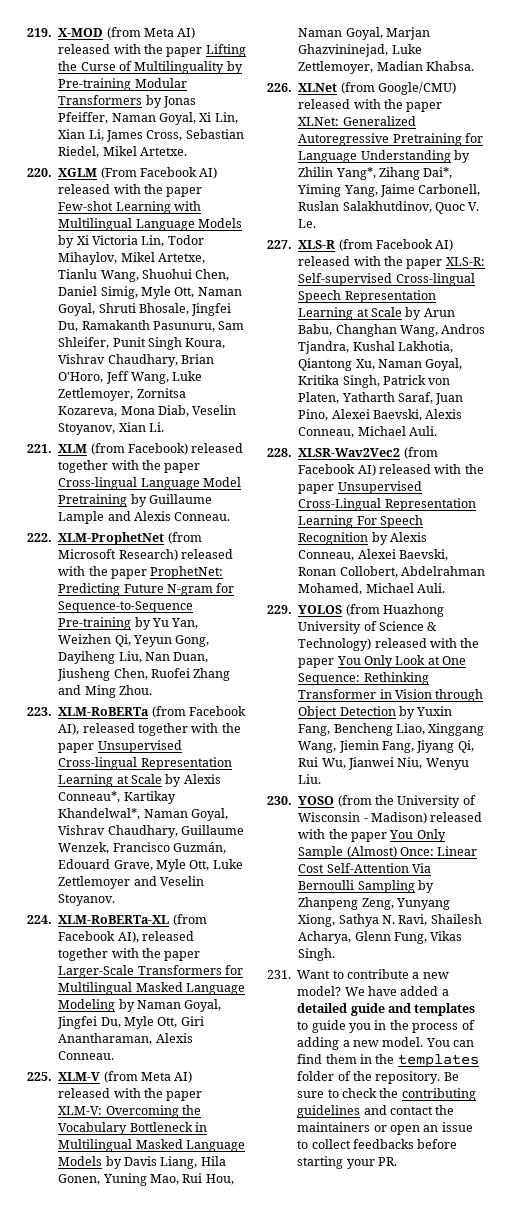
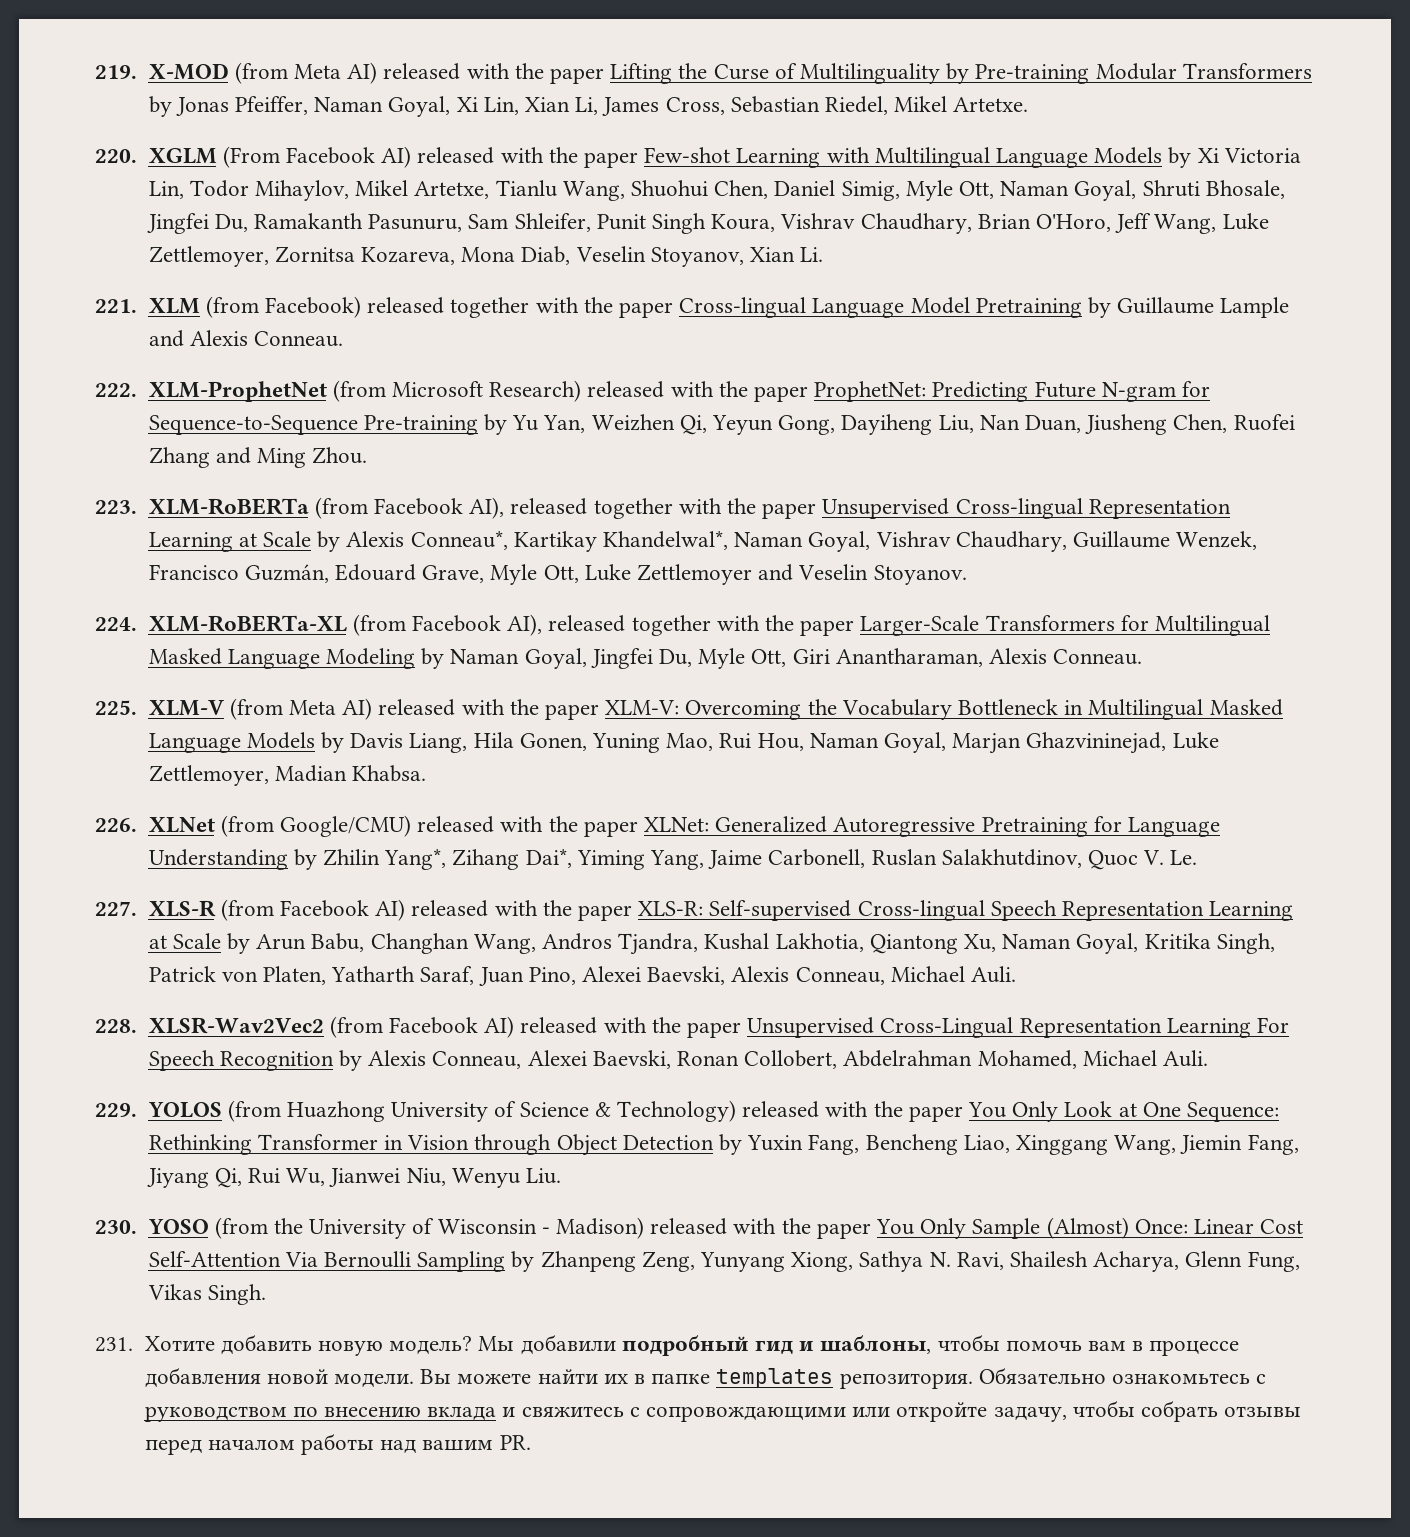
[297,969,449,979] [297,986,449,996] [297,1003,476,1016] [297,1020,475,1033] [297,1037,475,1050] [297,1054,479,1068] [297,1071,459,1084] [297,1088,476,1101] [297,1105,455,1118] [297,1122,473,1135] [297,1139,458,1149] [297,1156,375,1169] Want to contribute a new model? We have added a detailed guide and templates to guide you in the process of adding a new model. You can find them in the templates folder of the repository. Be sure to check the contributing guidelines and contact the maintainers or open an issue to collect feedbacks before starting your -> [144,1334,1240,1356] [144,1367,1267,1389] [144,1400,1302,1422] [144,1433,494,1455] Хотите добавить новую модель? Мы добавили подробный гид и шаблоны, чтобы помочь вам в процессе добавления новой модели. Вы можете найти их в папке templates репозитория. Обязательно ознакомьтесь с руководством по внесению вклада и свяжитесь с сопровождающими или откройте задачу, чтобы собрать отзывы перед началом работы над вашим

